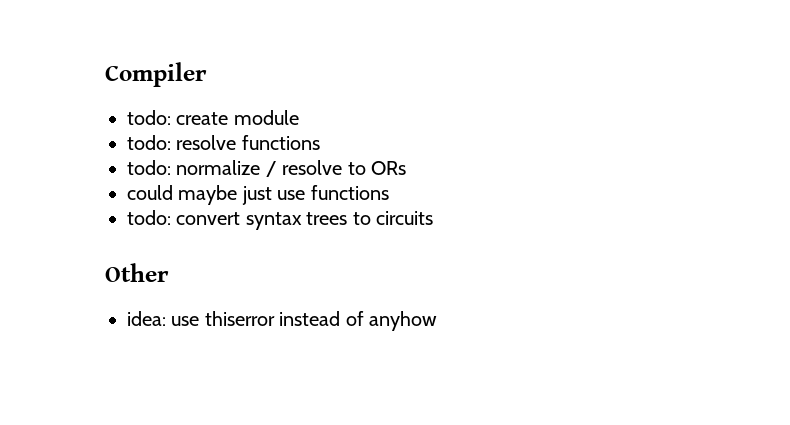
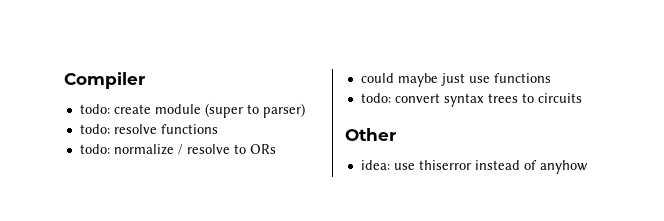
(299, 117) none -> [204,103,305,118] (super to parser)

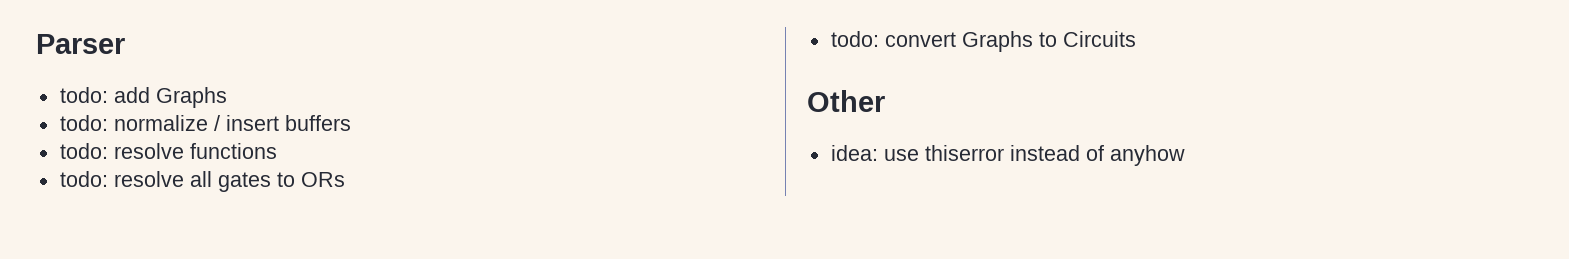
[64,72,145,89] [79,103,305,118] Compiler // todo: create module (super to parser) -> [36,34,125,54] [59,87,227,108] [59,115,351,131] Parser // todo: add Graphs // todo: normalize / insert buffers
[113,144,230,155] normalize / resolve -> [113,171,271,192] resolve all gates
[360,73,551,87] [360,93,582,107] could maybe just use functions // todo: convert syntax trees to circuits -> [830,31,1136,52] todo: convert Graphs to Circuits

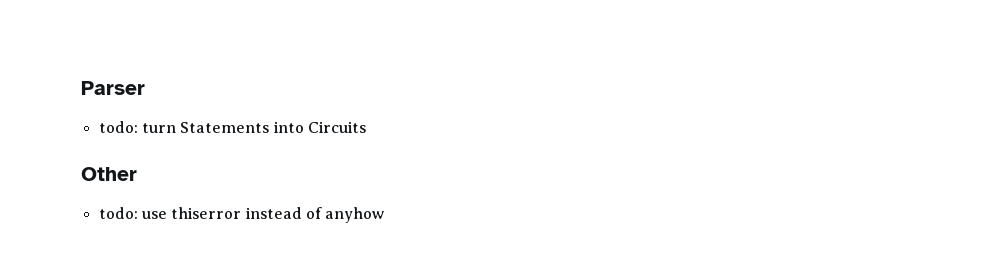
[113,87,227,108] [59,115,351,131] [59,143,277,159] [59,171,345,192] [830,31,1057,52] add Graphs // todo: normalize / insert buffers // todo: resolve functions // todo: resolve all gates to ORs // todo: convert Graphs to -> [141,121,304,133] turn Statements into
[830,145,878,161] idea: -> [98,207,138,219] todo:

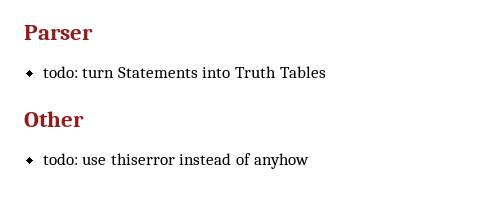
[307,121,366,133] Circuits -> [235,66,326,78] Truth Tables

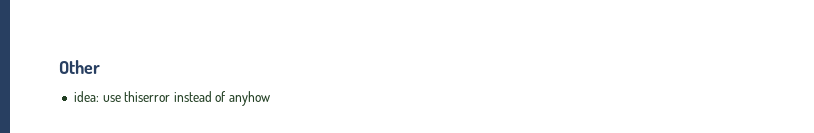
[24,25,93,40] [42,66,326,78] Parser // todo: turn Statements into Truth Tables // -> (59, 67) none
[42,153,78,165] todo: -> [73,91,99,102] idea:

